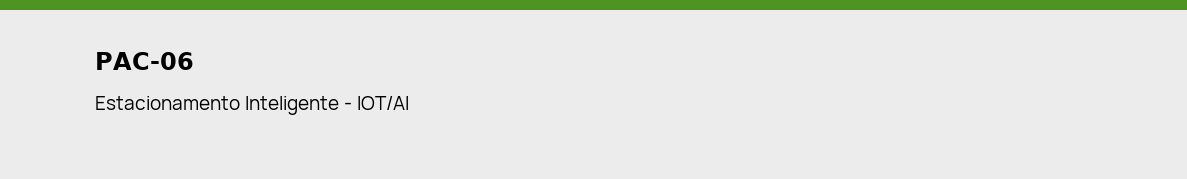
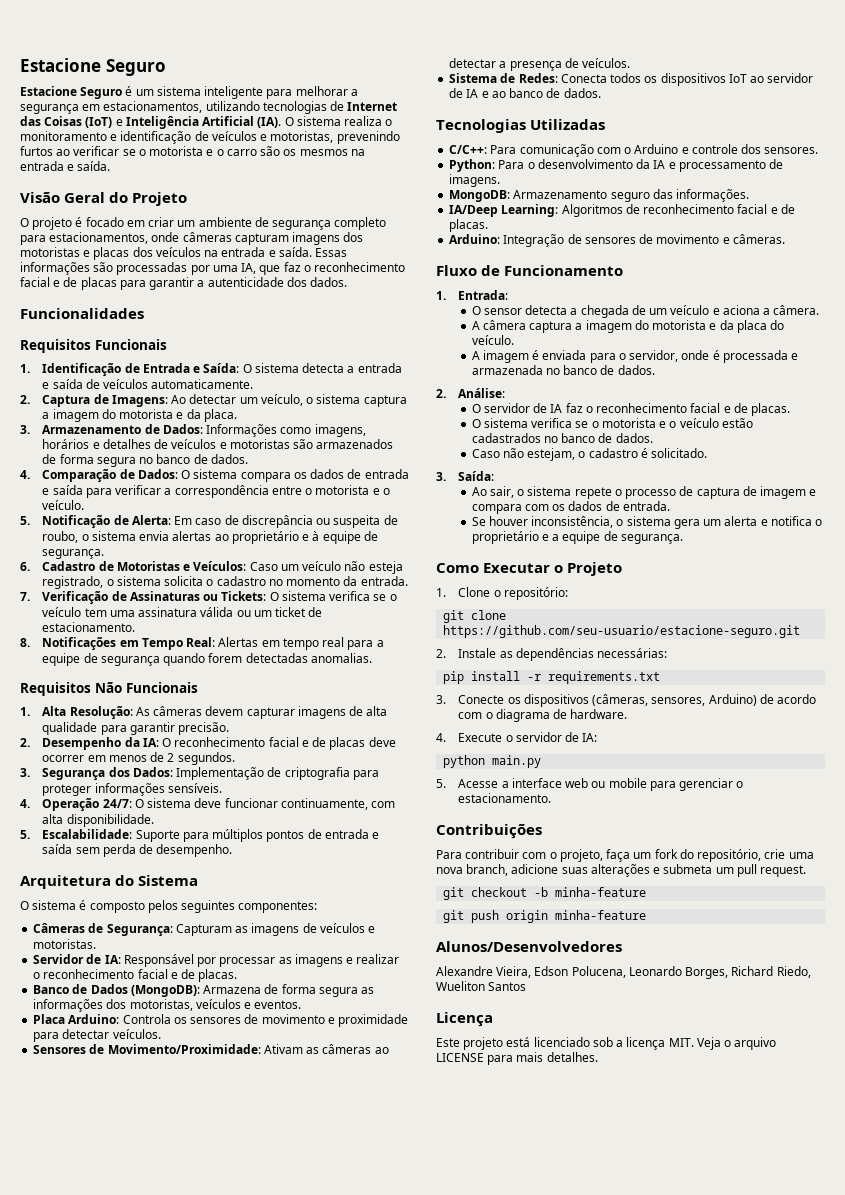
[95,52,194,70] [95,96,410,115] PAC-06 // Estacionamento Inteligente - IOT/AI -> [20,58,166,76] [20,86,358,99] [20,101,398,114] [20,116,393,129] [20,131,400,144] [20,146,365,156] [20,161,111,171] [20,192,188,206] [20,217,387,230] [20,232,364,245] [20,247,348,260] [20,262,406,275] [20,277,348,290] [20,308,144,319] [20,339,167,353] [20,363,402,377] [42,379,254,389] [20,394,407,407] [42,409,237,422] [20,424,366,437] [42,439,394,449] [42,454,248,467] [20,469,409,483] [42,485,390,498] [42,500,85,510] [20,515,398,529] [42,531,378,544] [42,549,105,559] [20,561,403,574] [42,576,408,589] [20,591,397,605] [42,607,323,617] [42,622,136,632] [20,637,384,651] [42,653,372,666] [20,682,198,696] [20,706,388,720] [42,722,230,735] [20,737,396,750] [42,752,235,765] [20,767,379,781] [42,783,222,796] [20,798,396,812] [42,814,154,827] [20,829,380,842] [42,844,233,857] [20,875,199,889] [20,900,318,913] [33,923,376,937] [33,939,97,949] [33,954,400,967] [33,969,238,982] [33,984,375,997] [33,999,302,1012] [33,1014,409,1027] [33,1029,161,1042] [33,1044,389,1054] [449,58,631,71] [449,73,814,86] [449,88,601,98] [436,119,606,133] [449,144,819,157] [449,159,784,172] [449,174,501,187] [449,189,750,202] [449,204,795,217] [449,219,489,232] [449,234,785,247] [436,265,624,276] [436,290,509,300] [471,305,820,318] [471,320,785,333] [471,335,514,345] [471,350,799,363] [471,365,655,375] [436,388,506,398] [471,403,791,416] [471,418,753,428] [471,433,653,443] [471,448,708,461] [436,471,495,481] [471,486,817,499] [471,501,670,514] [471,516,823,529] [471,531,683,544] [436,562,623,576] [436,587,568,600] [443,610,507,623] [443,625,801,638] [436,648,668,661] [443,671,661,684] [436,694,817,707] [458,709,628,722] [436,732,598,742] [443,755,542,768] [436,778,744,791] [458,793,552,803] [436,824,542,839] [436,849,814,862] [436,864,807,877] [443,887,647,900] [443,910,647,923] [436,941,622,952] [436,966,811,979] [436,981,527,991] [436,1012,493,1027] [436,1037,777,1050] [436,1052,598,1065] Estacione Seguro // Estacione Seguro é um sistema inteligente para melhorar a segurança em estacionamentos, utilizando tecnologias de Internet das Coisas (IoT) e Inteligência Artificial (IA). O sistema realiza o monitoramento e identificação de veículos e motoristas, prevenindo furtos ao verificar se o motorista e o carro são os mesmos na entrada e saída. // Visão Geral do Projeto // O projeto é focado em criar um ambiente de segurança completo para estacionamentos, onde câmeras capturam imagens dos motoristas e placas dos veículos na entrada e saída. Essas informações são processadas por uma IA, que faz o reconhecimento facial e de placas para garantir a autenticidade dos dados. // Funcionalidades // Requisitos Funcionais // 1. Identificação de Entrada e Saída: O sistema detecta a entrada e saída de veículos automaticamente. // 2. Captura de Imagens: Ao detectar um veículo, o sistema captura a imagem do motorista e da placa. // 3. Armazenamento de Dados: Informações como imagens, horários e detalhes de veículos e motoristas são armazenados de forma segura no banco de dados. // 4. Comparação de Dados: O sistema compara os dados de entrada e saída para verificar a correspondência entre o motorista e o veículo. // 5. Notificação de Alerta: Em caso de discrepância ou suspeita de roubo, o sistema envia alertas ao proprietário e à equipe de segurança. // 6. Cadastro de Motoristas e Veículos: Caso um veículo não esteja registrado, o sistema solicita o cadastro no momento da entrada. // 7. Verificação de Assinaturas ou Tickets: O sistema verifica se o veículo tem uma assinatura válida ou um ticket de estacionamento. // 8. Notificações em Tempo Real: Alertas em tempo real para a equipe de segurança quando forem detectadas anomalias. // Requisitos Não Funcionais // 1. Alta Resolução: As câmeras devem capturar imagens de alta qualidade para garantir precisão. // 2. Desempenho da IA: O reconhecimento facial e de placas deve ocorrer em menos de 2 segundos. // 3. Segurança dos Dados: Implementação de criptografia para proteger informações sensíveis. // 4. Operação 24/7: O sistema deve funcionar continuamente, com alta disponibilidade. // 5. Escalabilidade: Suporte para múltiplos pontos de entrada e saída sem perda de desempenho. // Arquitetura do Sistema // O sistema é composto pelos seguintes componentes: // Câmeras de Segurança: Capturam as imagens de veículos e motoristas. // Servidor de IA: Responsável por processar as imagens e realizar o reconhecimento facial e de placas. // Banco de Dados (MongoDB): Armazena de forma segura as informações dos motoristas, veículos e eventos. // Placa Arduino: Controla os sensores de movimento e proximidade para detectar veículos. // Sensores de Movimento/Proximidade: Ativam as câmeras ao detectar a presença de veículos. // Sistema de Redes: Conecta todos os dispositivos IoT ao servidor de IA e ao banco de dados. // Tecnologias Utilizadas // C/C++: Para comunicação com o Arduino e controle dos sensores. // Python: Para o desenvolvimento da IA e processamento de imagens. // MongoDB: Armazenamento seguro das informações. // IA/Deep Learning: Algoritmos de reconhecimento facial e de placas. // Arduino: Integração de sensores de movimento e câmeras. // Fluxo de Funcionamento // 1. Entrada: // O sensor detecta a chegada de um veículo e aciona a câmera. // A câmera captura a imagem do motorista e da placa do veículo. // A imagem é enviada para o servidor, onde é processada e armazenada no banco de dados. // 2. Análise: // O servidor de IA faz o reconhecimento facial e de placas. // O sistema verifica se o motorista e o veículo estão cadastrados no banco de dados. // Caso não estejam, o cadastro é solicitado. // 3. Saída: // Ao sair, o sistema repete o processo de captura de imagem e compara com os dados de entrada. // Se houver inconsistência, o sistema gera um alerta e notifica o proprietário e a equipe de segurança. // Como Executar o Projeto // 1. Clone o repositório: // git clone https://github.com/seu-usuario/estacione-seguro.git // 2. Instale as dependências necessárias: // pip install -r requirements.txt // 3. Conecte os dispositivos (câmeras, sensores, Arduino) de acordo com o diagrama de hardware. // 4. Execute o servidor de IA: // python main.py // 5. Acesse a interface web ou mobile para gerenciar o estacionamento. // Contribuições // Para contribuir com o projeto, faça um fork do repositório, crie uma nova branch, adicione suas alterações e submeta um pull request. // git checkout -b minha-feature // git push origin minha-feature // Alunos/Desenvolvedores // Alexandre Vieira, Edson Polucena, Leonardo Borges, Richard Riedo, Wueliton Santos // Licença // Este projeto está licenciado sob a licença MIT. Veja o arquivo LICENSE para mais detalhes.

